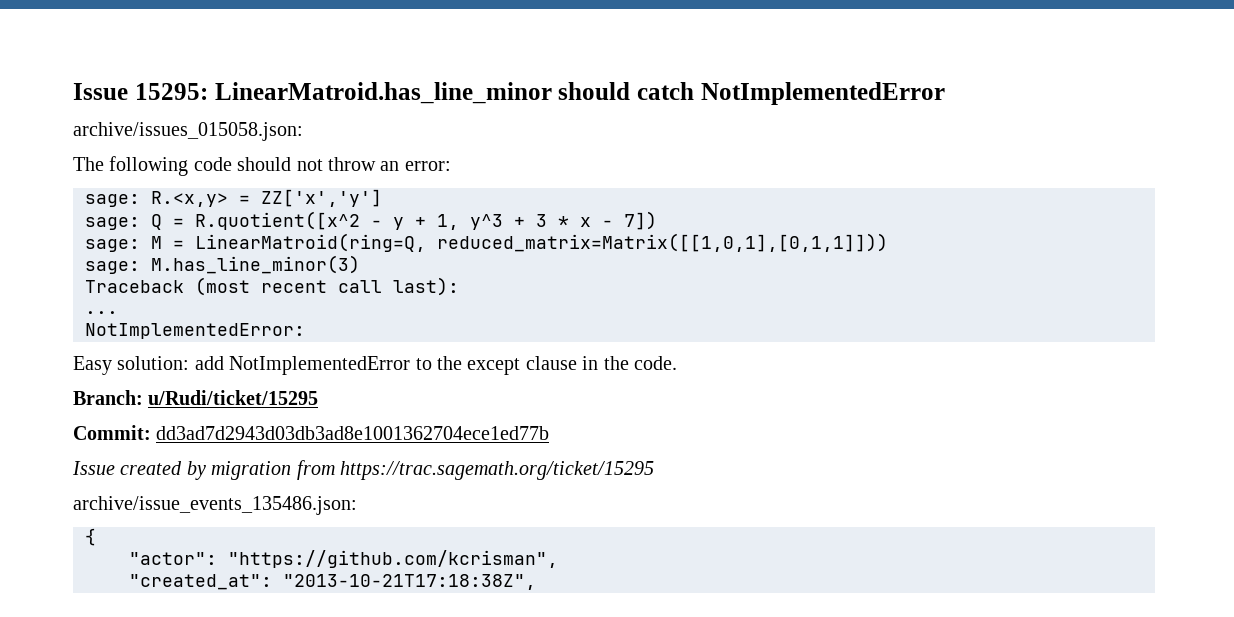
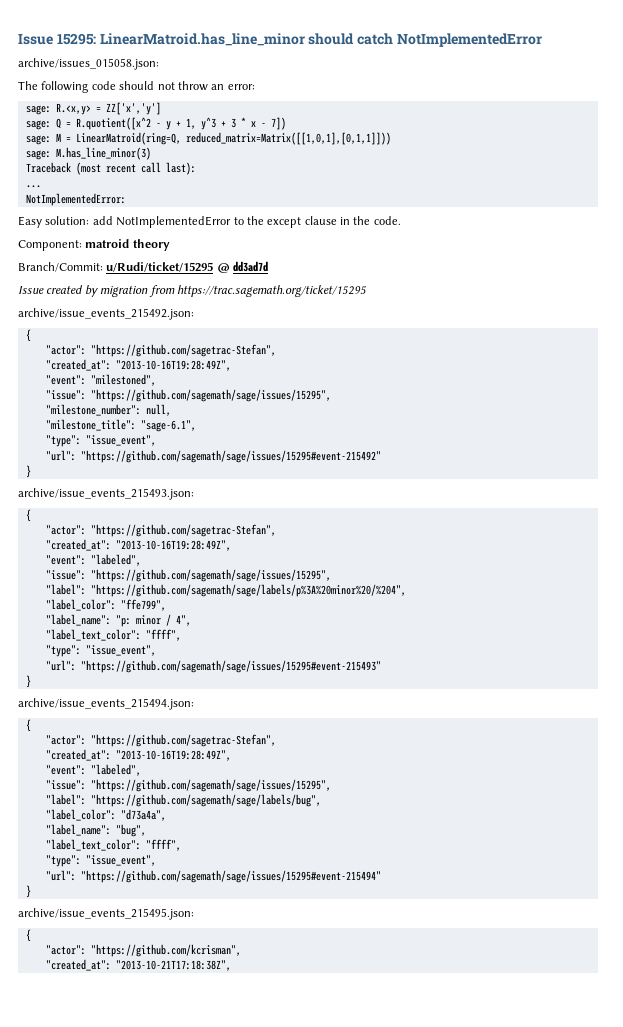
[73,390,143,405] Branch: -> [18,239,170,251] [18,262,103,272] Component: matroid theory // Branch/Commit:
[73,425,550,440] // Commit: dd3ad7d2943d03db3ad8e1001362704ece1ed77b -> [216,261,269,273] @ dd3ad7d
[73,496,357,515] archive/issue_events_135486.json: -> [18,308,194,320] [25,329,31,342] [45,344,276,357] [45,359,231,371] [45,374,156,386] [45,389,331,402] [45,404,171,416] [45,419,196,432] [45,435,156,447] [45,450,381,463] [25,465,31,478] [18,488,194,500] [25,509,31,522] [45,524,276,537] [45,539,231,551] [45,554,141,566] [45,569,331,582] [45,584,406,597] [45,599,166,611] [45,614,191,627] [45,629,181,641] [45,645,156,657] [45,660,381,673] [25,675,31,688] [18,698,194,710] [25,719,31,732] [45,734,276,747] [45,749,231,761] [45,764,141,776] [45,779,331,792] [45,794,321,807] [45,809,166,821] [45,824,146,837] [45,839,181,851] [45,855,156,867] [45,870,381,883] [25,885,31,898] [18,908,194,920] archive/issue_events_215492.json: // { // "actor": "https://github.com/sagetrac-Stefan", // "created_at": "2013-10-16T19:28:49Z", // "event": "milestoned", // "issue": "https://github.com/sagemath/sage/issues/15295", // "milestone_number": null, // "milestone_title": "sage-6.1", // "type": "issue_event", // "url": "https://github.com/sagemath/sage/issues/15295#event-215492" // } // archive/issue_events_215493.json: // { // "actor": "https://github.com/sagetrac-Stefan", // "created_at": "2013-10-16T19:28:49Z", // "event": "labeled", // "issue": "https://github.com/sagemath/sage/issues/15295", // "label": "https://github.com/sagemath/sage/labels/p%3A%20minor%20/%204", // "label_color": "ffe799", // "label_name": "p: minor / 4", // "label_text_color": "ffff", // "type": "issue_event", // "url": "https://github.com/sagemath/sage/issues/15295#event-215493" // } // archive/issue_events_215494.json: // { // "actor": "https://github.com/sagetrac-Stefan", // "created_at": "2013-10-16T19:28:49Z", // "event": "labeled", // "issue": "https://github.com/sagemath/sage/issues/15295", // "label": "https://github.com/sagemath/sage/labels/bug", // "label_color": "d73a4a", // "label_name": "bug", // "label_text_color": "ffff", // "type": "issue_event", // "url": "https://github.com/sagemath/sage/issues/15295#event-215494" // } // archive/issue_events_215495.json:

